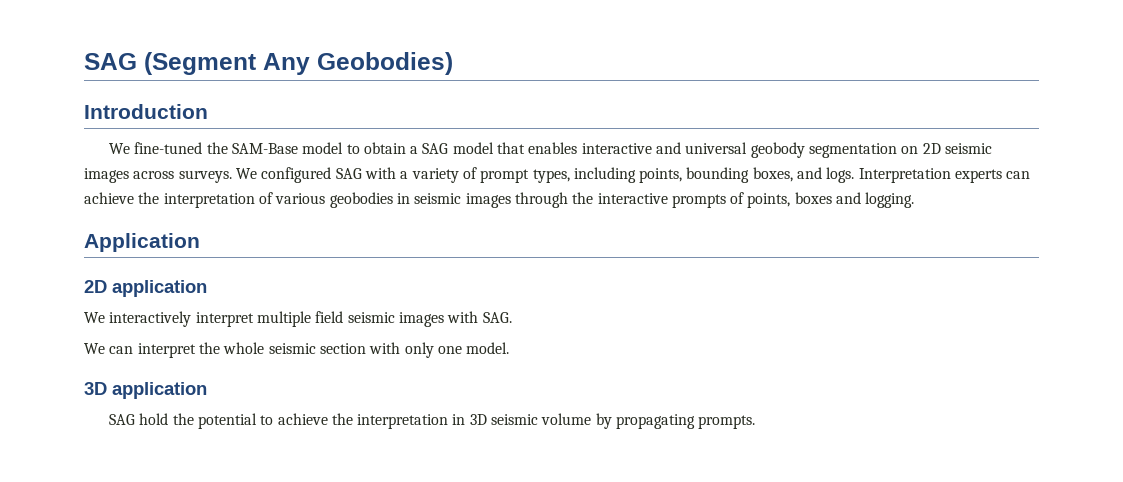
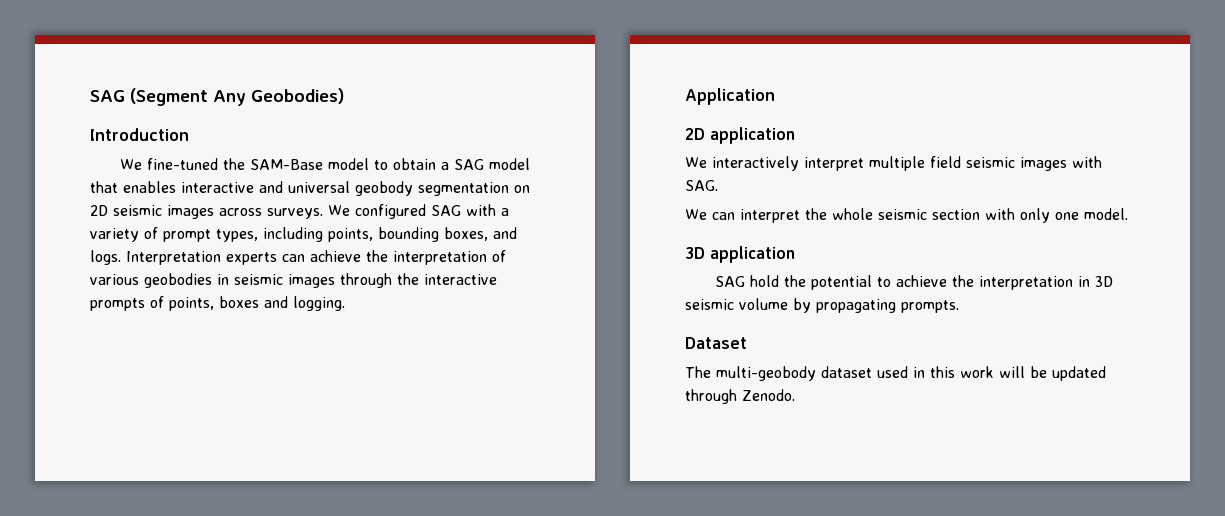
(756, 422) none -> [685,337,747,349] [685,366,1106,381] [685,389,795,404] // Dataset // The multi-geobody dataset used in this work will be updated through Zenodo.

